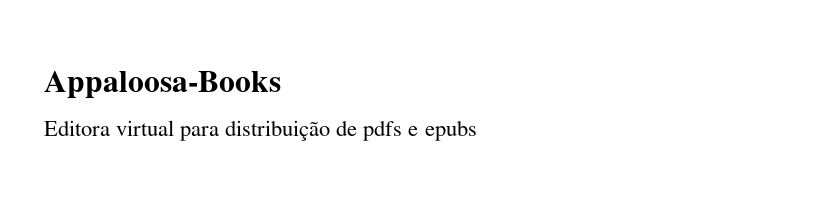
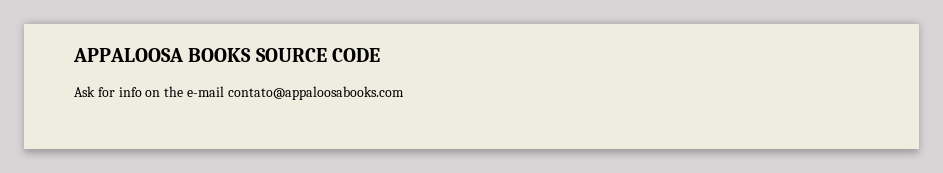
[44,71,281,99] [44,120,477,141] Appaloosa-Books // Editora virtual para distribuição de pdfs e epubs -> [73,48,380,62] [74,86,404,100] APPALOOSA BOOKS SOURCE CODE // Ask for info on the e-mail contato@appaloosabooks.com

